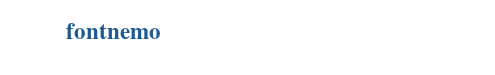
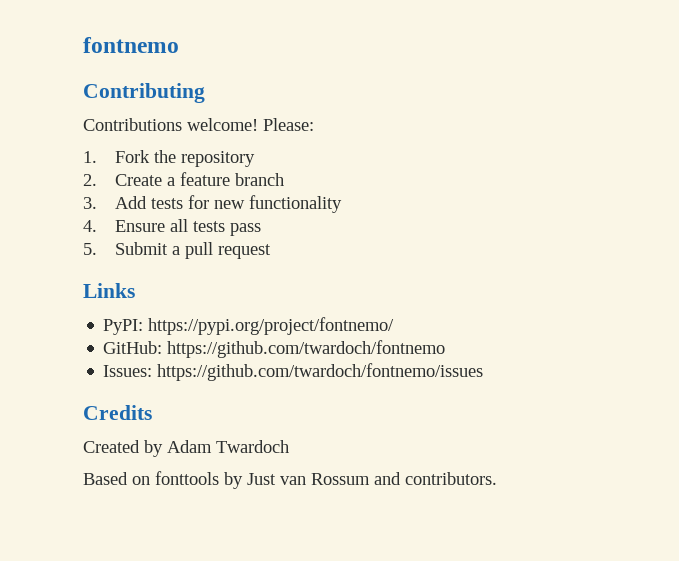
(161, 31) none -> [83,83,205,103] [83,118,314,131] [83,150,255,167] [83,172,284,186] [83,195,342,213] [83,219,261,236] [83,242,271,259] [83,283,135,298] [103,317,395,335] [103,340,446,358] [103,363,484,381] [83,405,152,420] [83,440,289,457] [83,471,497,489] // Contributing // Contributions welcome! Please: // 1. Fork the repository // 2. Create a feature branch // 3. Add tests for new functionality // 4. Ensure all tests pass // 5. Submit a pull request // Links // PyPI: https://pypi.org/project/fontnemo/ // GitHub: https://github.com/twardoch/fontnemo // Issues: https://github.com/twardoch/fontnemo/issues // Credits // Created by Adam Twardoch // Based on fonttools by Just van Rossum and contributors.

